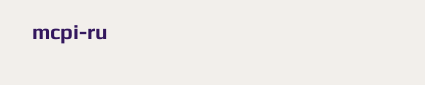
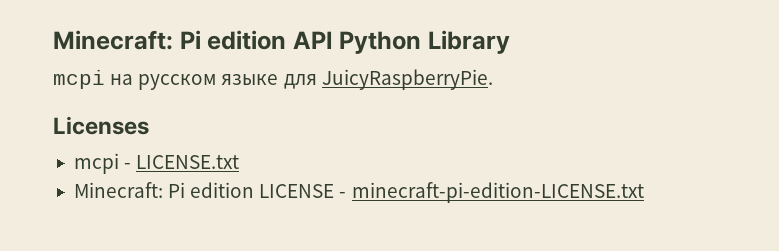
[32,25,108,44] mcpi-ru -> [53,30,511,54] [53,69,493,90] [53,116,149,135] [73,153,240,174] [73,182,644,203] Minecraft: Pi edition API Python Library // mcpi на русском языке для JuicyRaspberryPie. // Licenses // mcpi - LICENSE.txt // Minecraft: Pi edition LICENSE - minecraft-pi-edition-LICENSE.txt

